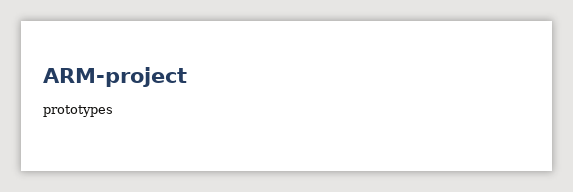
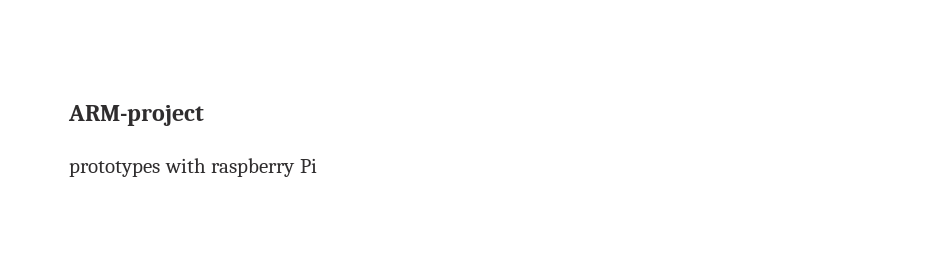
(113, 111) none -> [164,158,317,177] with raspberry Pi

